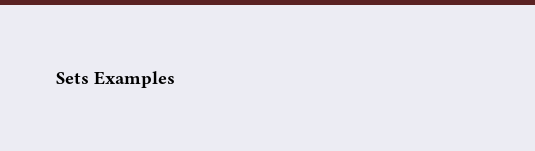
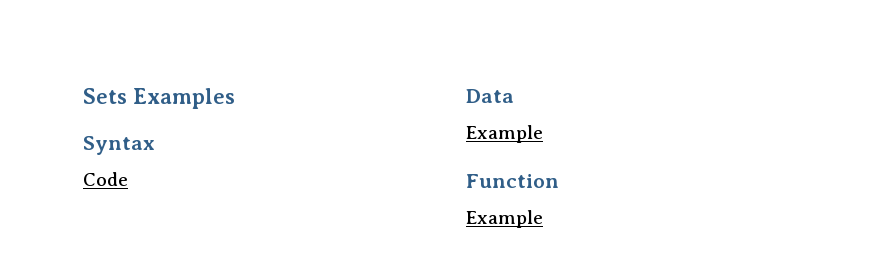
(175, 79) none -> [83,136,155,155] [83,172,128,186] [466,89,514,103] [466,125,543,143] [466,174,559,188] [466,210,543,228] // Syntax // Code // Data // Example // Function // Example

